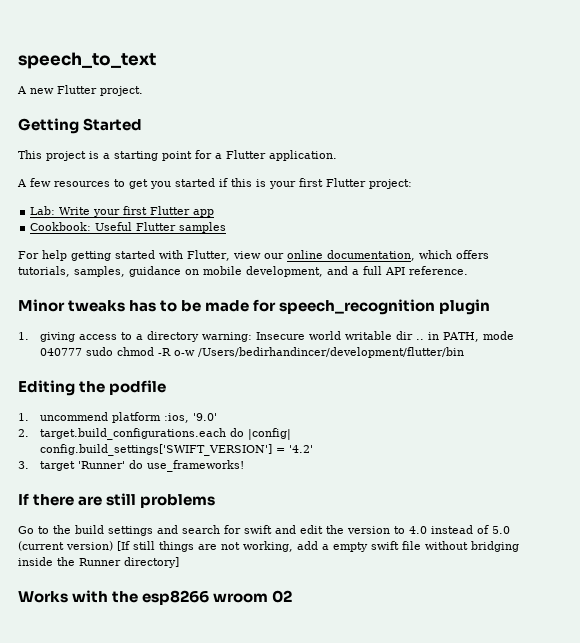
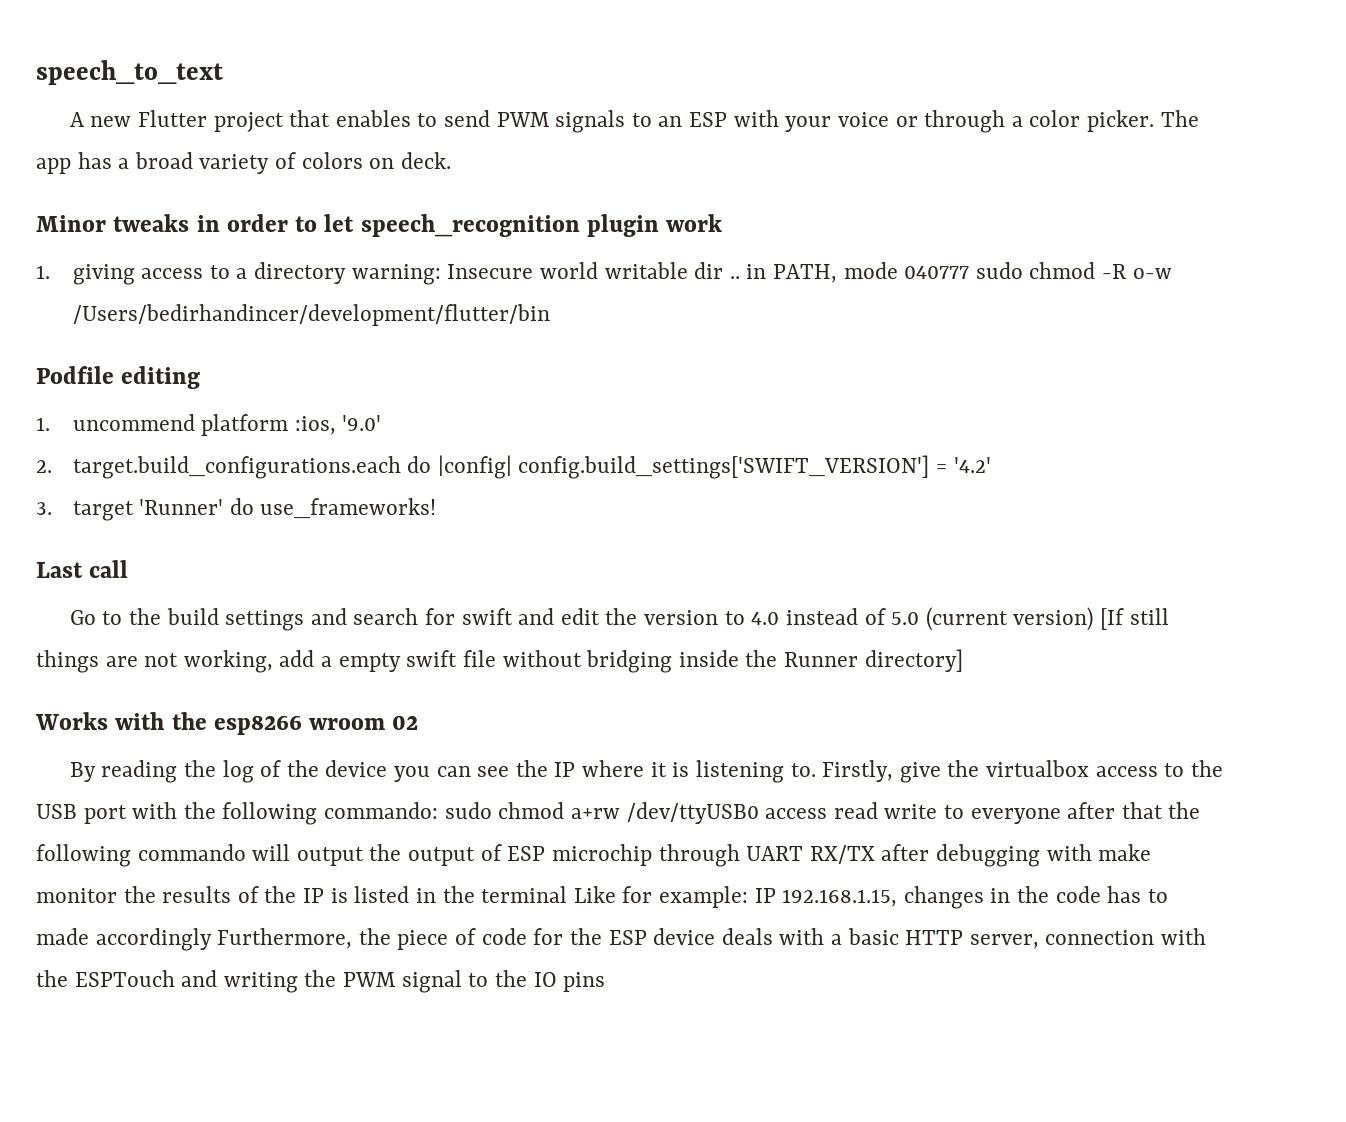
[100,86,143,96] [18,118,143,134] [18,150,337,161] [17,178,412,189] [30,206,215,217] [30,222,227,233] [18,250,489,261] [18,266,468,277] [18,299,277,312] project. // Getting Started // This project is a starting point for a Flutter application. // A few resources to get you started if this is your first Flutter project: // Lab: Write your first Flutter app // Cookbook: Useful Flutter samples // For help getting started with Flutter, view our online documentation, which offers tutorials, samples, guidance on mobile development, and a full API reference. // Minor tweaks has to be made for -> [213,110,1199,133] [36,152,451,174] [36,214,355,232] project that enables to send PWM signals to an ESP with your voice or through a color picker. The app has a broad variety of colors on deck. // Minor tweaks in order to let
(491, 307) none -> [666,214,723,232] work
[18,380,167,396] Editing the podfile -> [36,366,201,389] Podfile editing
[18,493,216,508] If there are still problems -> [36,560,129,578] Last call
(293, 596) none -> [69,760,1223,783] [36,802,1201,825] [36,844,1152,867] [36,886,1168,909] [36,928,1207,951] [36,970,606,993] // By reading the log of the device you can see the IP where it is listening to. Firstly, give the virtualbox access to the USB port with the following commando: sudo chmod a+rw /dev/ttyUSB0 access read write to everyone after that the following commando will output the output of ESP microchip through UART RX/TX after debugging with make monitor the results of the IP is listed in the terminal Like for example: IP 192.168.1.15, changes in the code has to made accordingly Furthermore, the piece of code for the ESP device deals with a basic HTTP server, connection with the ESPTouch and writing the PWM signal to the IO pins

